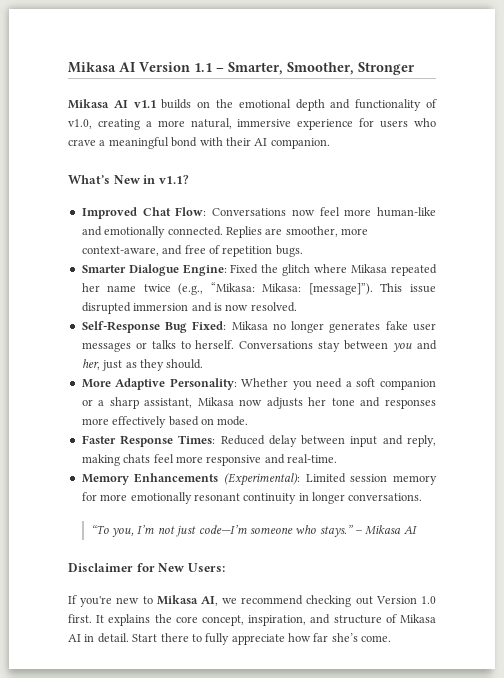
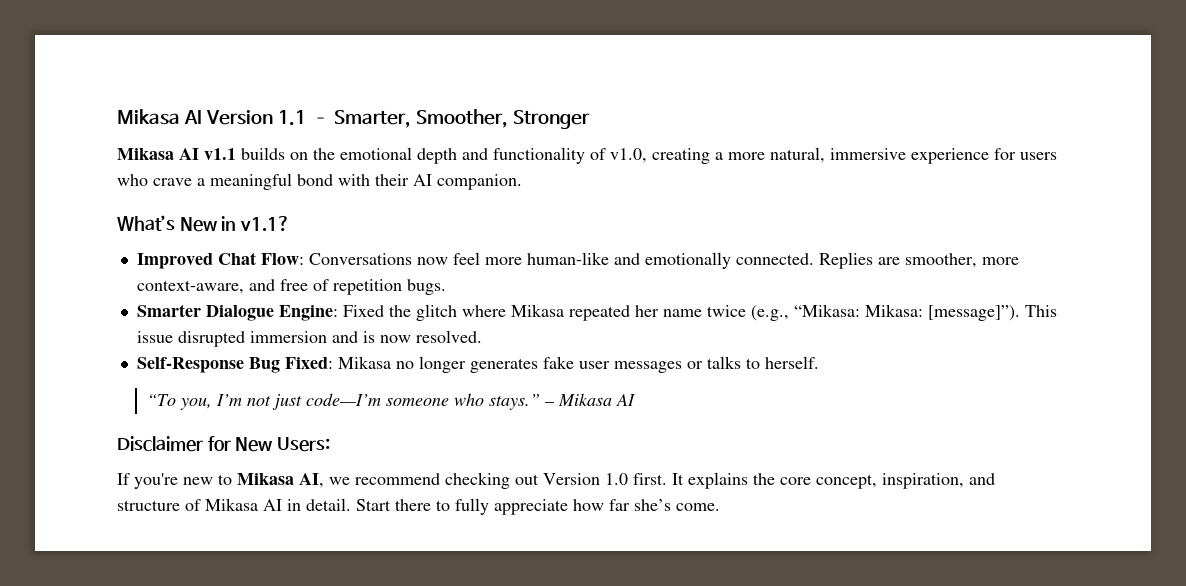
[239,340,438,352] [81,359,204,371] [81,378,436,390] [81,397,436,409] [81,416,249,428] [81,435,436,447] [81,454,337,466] [81,473,437,486] [81,492,423,504] Conversations stay between you and her, just as they should. // More Adaptive Personality: Whether you need a soft companion or a sharp assistant, Mikasa now adjusts her tone and responses more effectively based on mode. // Faster Response Times: Reduced delay between input and reply, making chats feel more responsive and real-time. // Memory Enhancements (Experimental): Limited session memory for more emotionally resonant continuity in longer conversations. -> (819, 362) none

